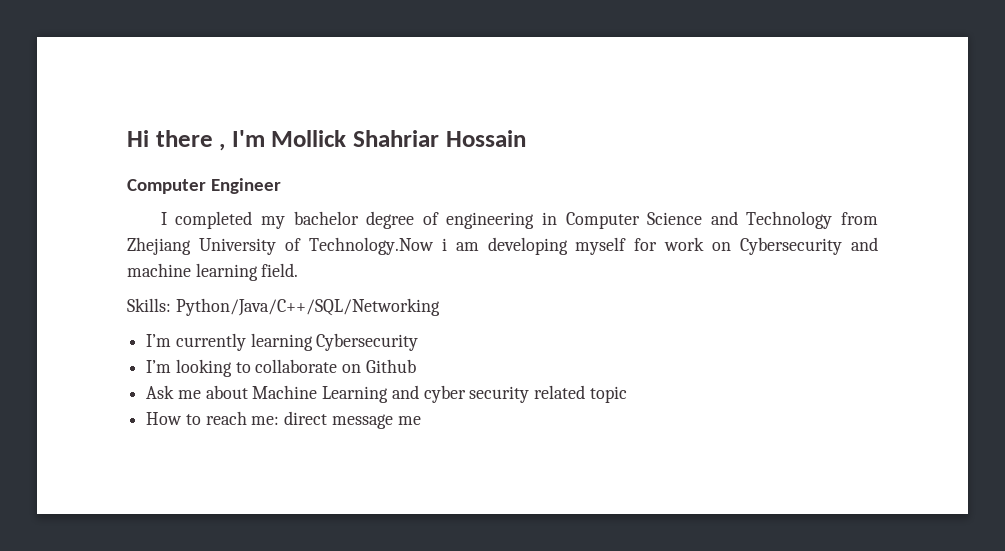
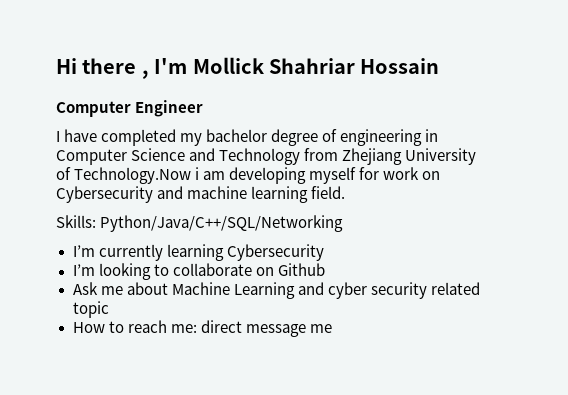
(167, 218) none -> [64,129,98,142] have

